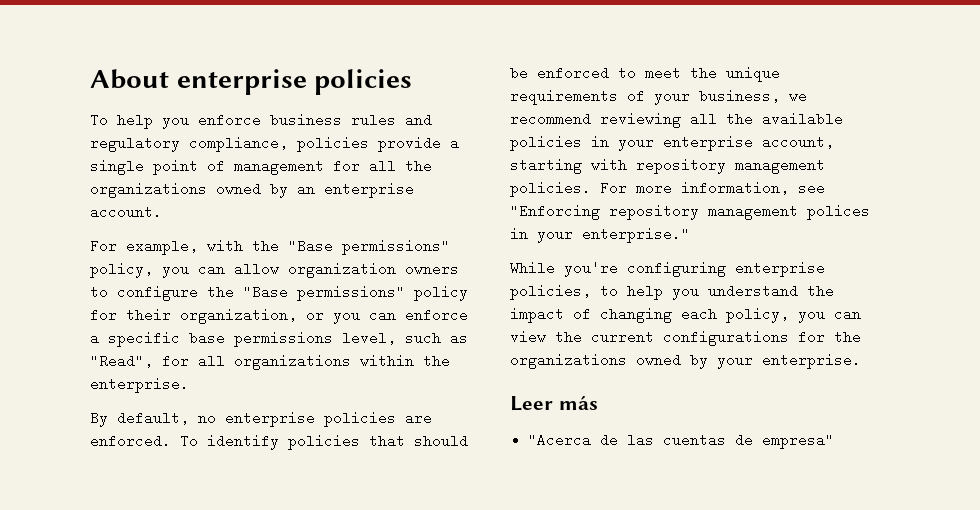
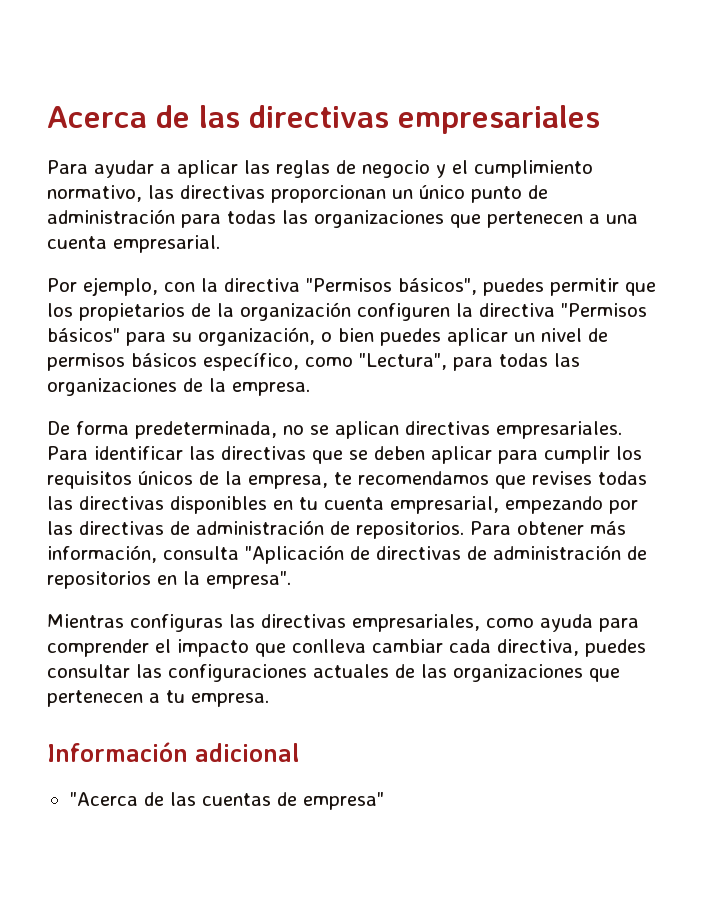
[90,69,413,95] [90,113,432,129] [90,136,459,152] [90,159,432,175] [90,182,414,198] [90,205,162,219] [90,239,450,255] [90,262,459,278] [90,285,468,301] [90,308,468,324] [90,331,468,347] [90,354,450,370] [90,377,189,393] [90,411,432,427] [90,434,468,450] [510,66,780,82] [510,89,807,105] [510,112,843,128] [510,135,834,151] [510,158,825,174] [510,181,825,197] [510,204,870,220] [510,227,690,243] [510,261,825,277] [510,284,834,300] [510,307,861,323] [510,330,861,346] [510,353,861,369] [510,395,598,411] About enterprise policies // To help you enforce business rules and regulatory compliance, policies provide a single point of management for all the organizations owned by an enterprise account. // For example, with the "Base permissions" policy, you can allow organization owners to configure the "Base permissions" policy for their organization, or you can enforce a specific base permissions level, such as "Read", for all organizations within the enterprise. // By default, no enterprise policies are enforced. To identify policies that should be enforced to meet the unique requirements of your business, we recommend reviewing all the available policies in your enterprise account, starting with repository management policies. For more information, see "Enforcing repository management polices in your enterprise." // While you're configuring enterprise policies, to help you understand the impact of changing each policy, you can view the current configurations for the organizations owned by your enterprise. // Leer más -> [47,105,600,134] [47,160,593,178] [47,185,548,203] [47,209,638,228] [47,235,220,253] [47,277,656,296] [47,302,647,321] [47,327,608,346] [47,352,580,371] [47,378,310,396] [47,421,622,439] [47,446,642,464] [47,471,647,489] [47,496,638,514] [47,520,626,539] [47,545,647,564] [47,571,291,589] [47,614,639,632] [47,639,646,657] [47,664,620,682] [47,690,269,707] [47,742,299,762] Acerca de las directivas empresariales // Para ayudar a aplicar las reglas de negocio y el cumplimiento normativo, las directivas proporcionan un único punto de administración para todas las organizaciones que pertenecen a una cuenta empresarial. // Por ejemplo, con la directiva "Permisos básicos", puedes permitir que los propietarios de la organización configuren la directiva "Permisos básicos" para su organización, o bien puedes aplicar un nivel de permisos básicos específico, como "Lectura", para todas las organizaciones de la empresa. // De forma predeterminada, no se aplican directivas empresariales. Para identificar las directivas que se deben aplicar para cumplir los requisitos únicos de la empresa, te recomendamos que revises todas las directivas disponibles en tu cuenta empresarial, empezando por las directivas de administración de repositorios. Para obtener más información, consulta "Aplicación de directivas de administración de repositorios en la empresa". // Mientras configuras las directivas empresariales, como ayuda para comprender el impacto que conlleva cambiar cada directiva, puedes consultar las configuraciones actuales de las organizaciones que pertenecen a tu empresa. // Información adicional

